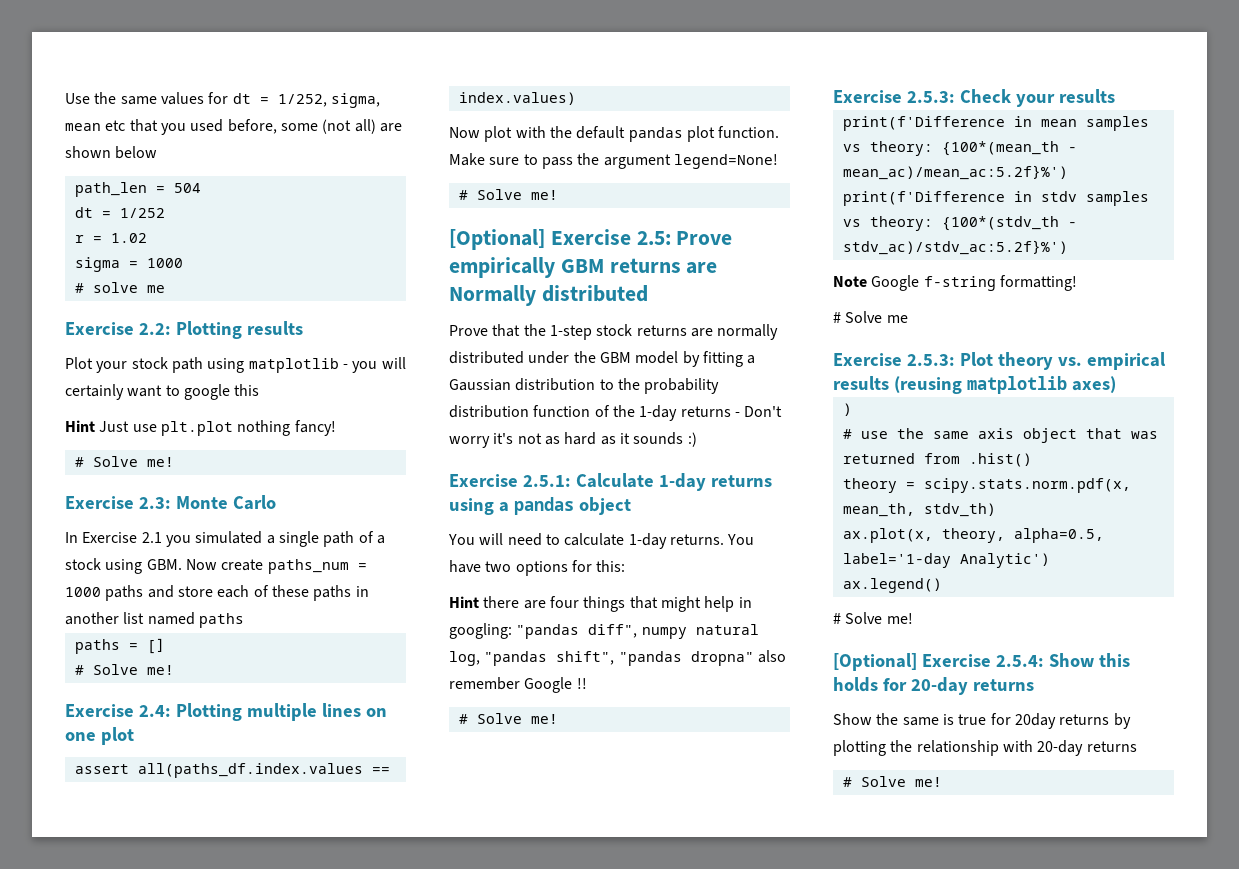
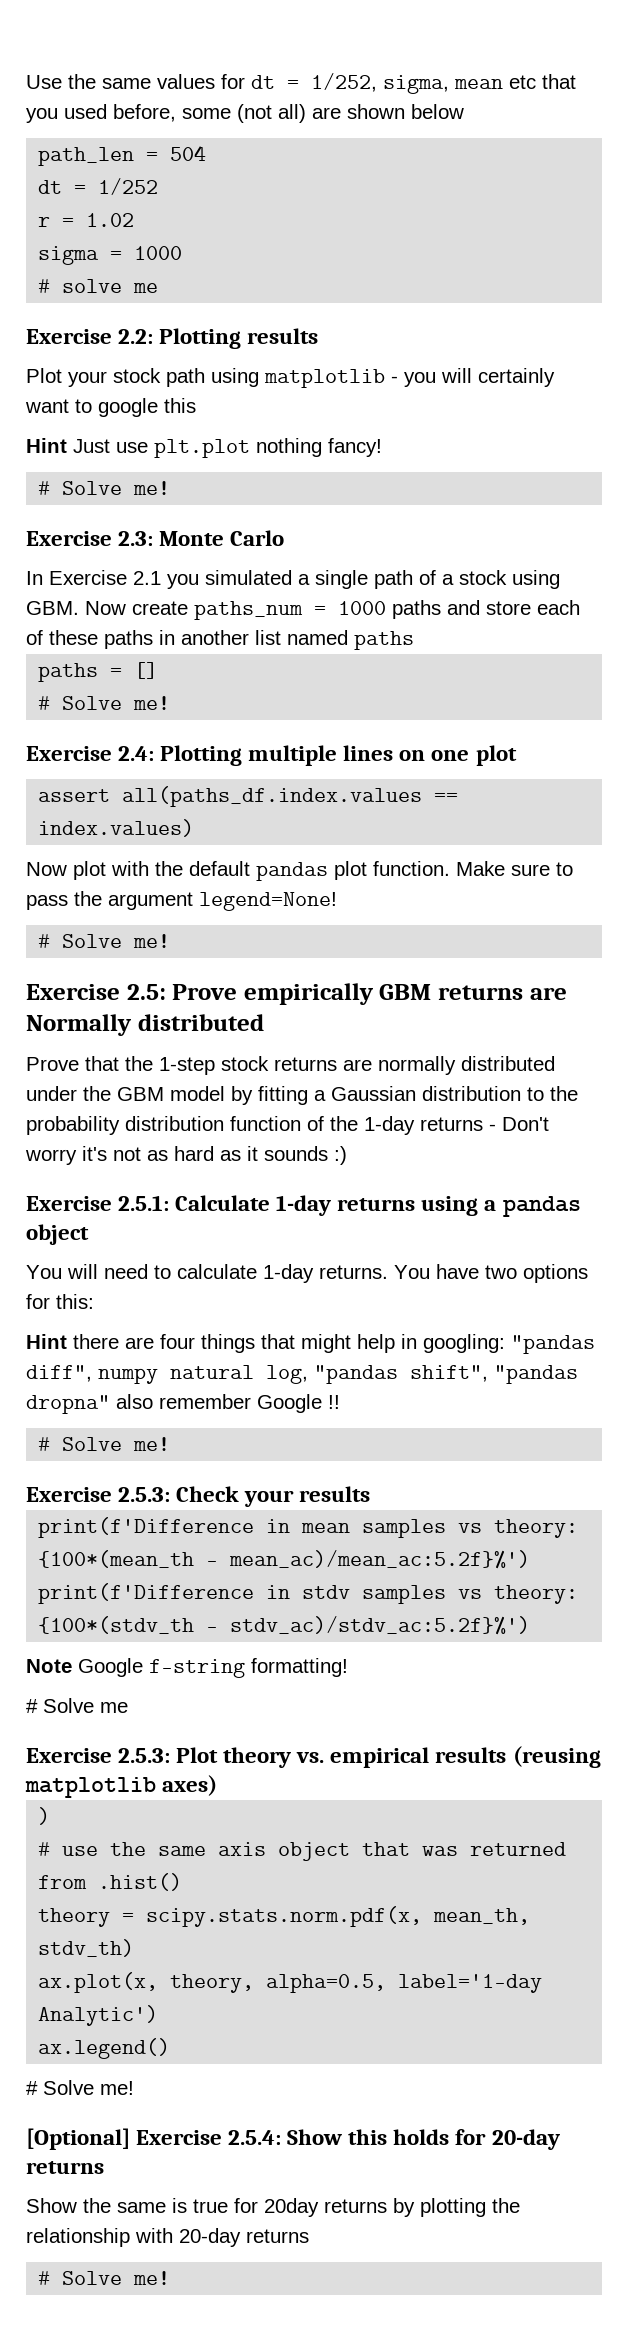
[449,229,545,250] [Optional] -> (171, 941) none

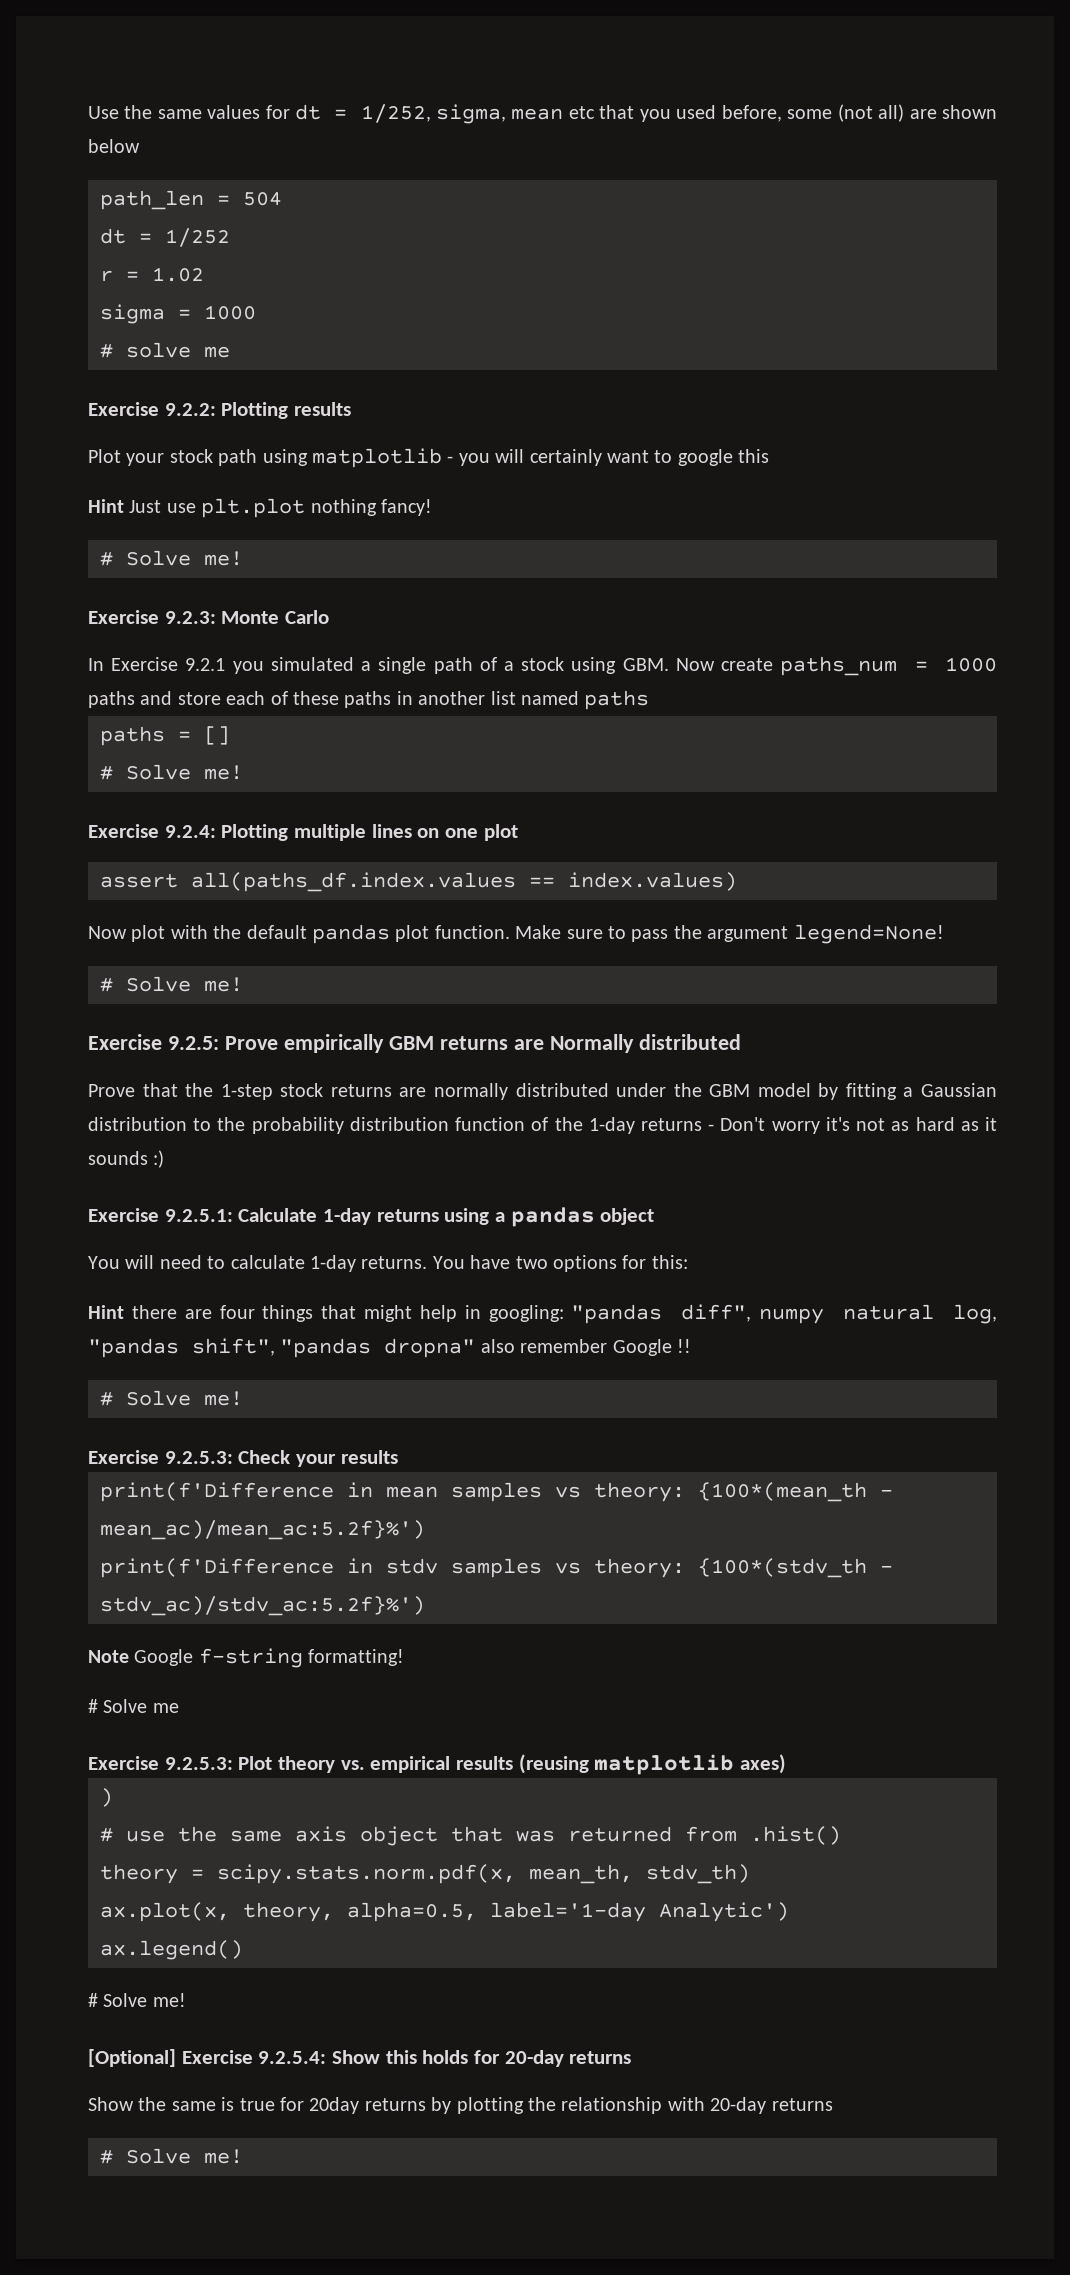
[118,329,154,344] 2.2: -> [164,403,216,416] 9.2.2:
[118,531,154,546] 2.3: -> [164,611,216,624] 9.2.3:
[133,571,161,585] 2.1 -> [185,658,226,671] 9.2.1
[118,746,155,761] 2.4: -> [164,825,216,838] 9.2.4:
[126,984,166,1000] 2.5: -> [167,1036,219,1050] 9.2.5:
[118,1195,170,1211] 2.5.1: -> [164,1209,233,1222] 9.2.5.1:
[118,1487,171,1502] 2.5.3: -> [164,1451,233,1464] 9.2.5.3:
[118,1748,171,1763] 2.5.3: -> [164,1757,233,1770] 9.2.5.3:
[228,2130,282,2145] 2.5.4: -> [258,2051,327,2064] 9.2.5.4:

